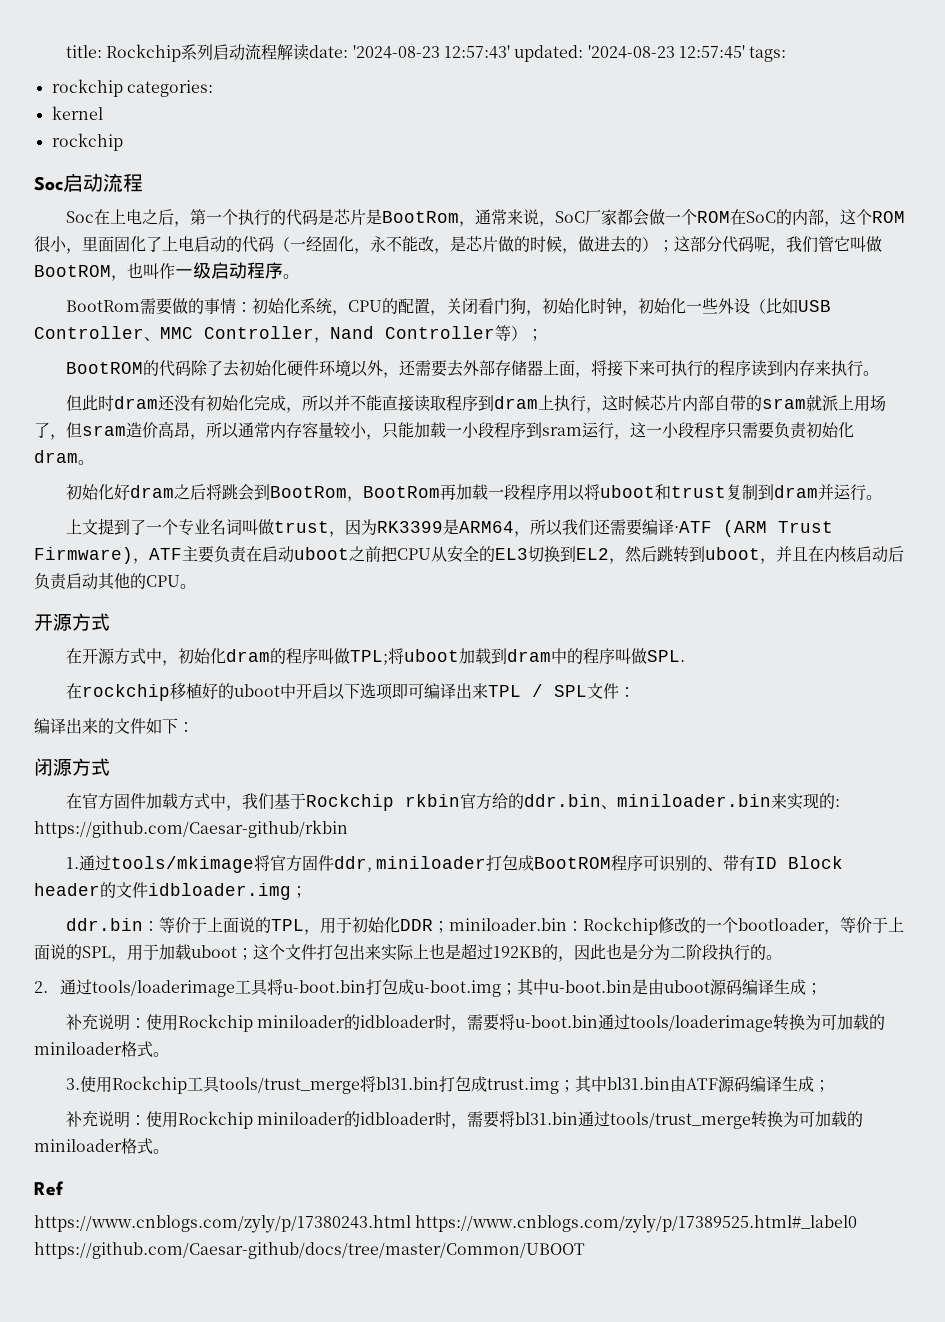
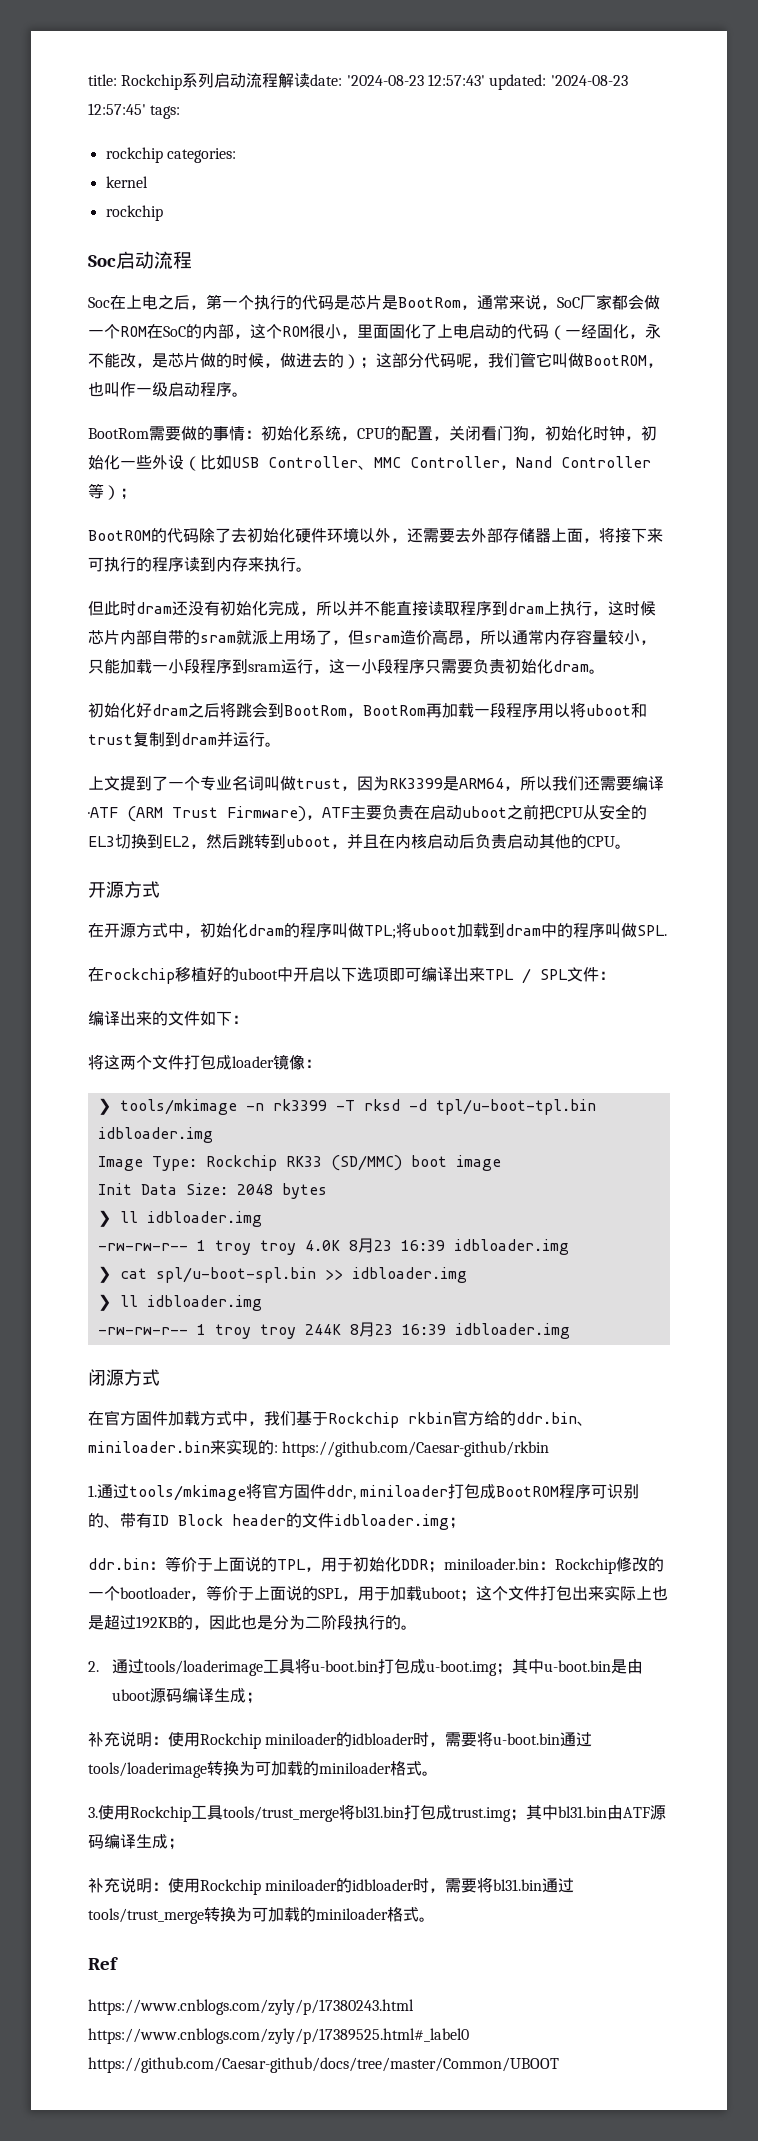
(194, 727) none -> [88,1054,321,1070] [97,1098,596,1115] [97,1127,213,1143] [97,1155,501,1171] [97,1183,327,1199] [97,1210,262,1227] [97,1238,569,1255] [97,1266,467,1283] [97,1294,262,1311] [97,1322,570,1339] // 将这两个文件打包成loader镜像： // ❯ tools/mkimage -n rk3399 -T rksd -d tpl/u-boot-tpl.bin idbloader.img // Image Type: Rockchip RK33 (SD/MMC) boot image // Init Data Size: 2048 bytes // ❯ ll idbloader.img // -rw-rw-r-- 1 troy troy 4.0K 8月23 16:39 idbloader.img // ❯ cat spl/u-boot-spl.bin >> idbloader.img // ❯ ll idbloader.img // -rw-rw-r-- 1 troy troy 244K 8月23 16:39 idbloader.img

